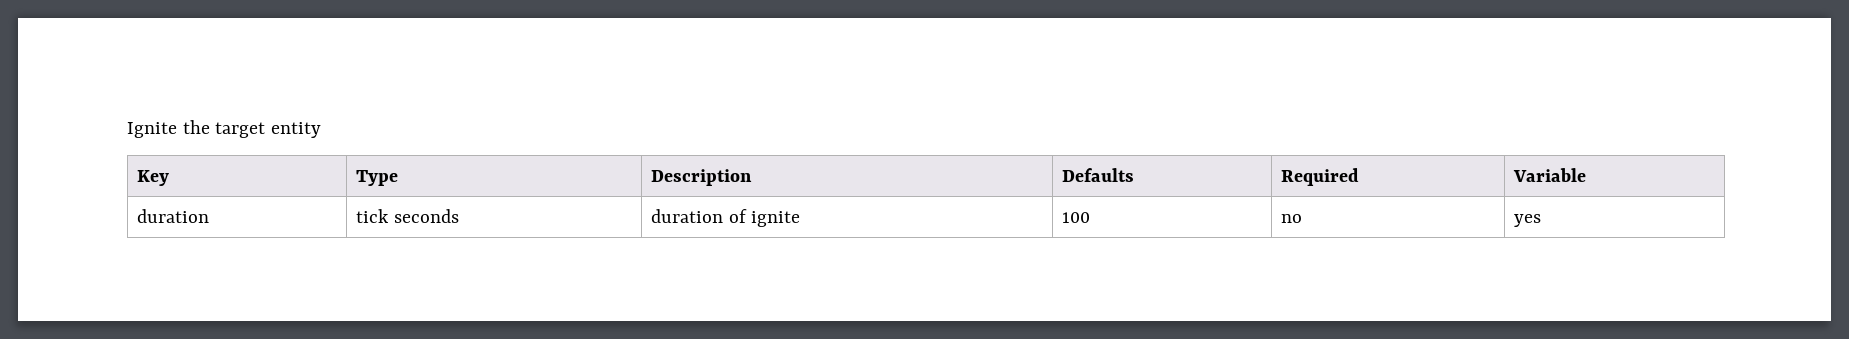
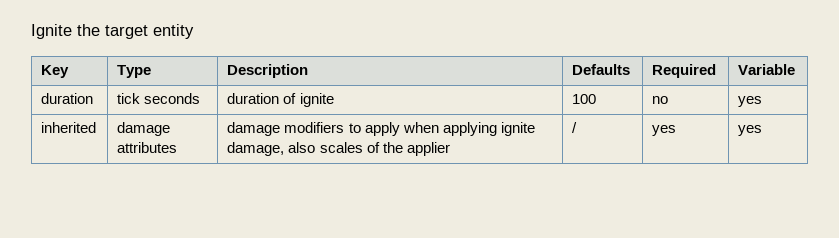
(1541, 220) none -> [41,122,97,133] [117,122,171,136] [117,142,178,153] [227,122,535,136] [227,142,450,156] [572,122,578,133] [652,125,677,136] [738,125,763,136] // inherited | damage attributes | damage modifiers to apply when applying ignite damage, also scales of the applier | / | yes | yes

